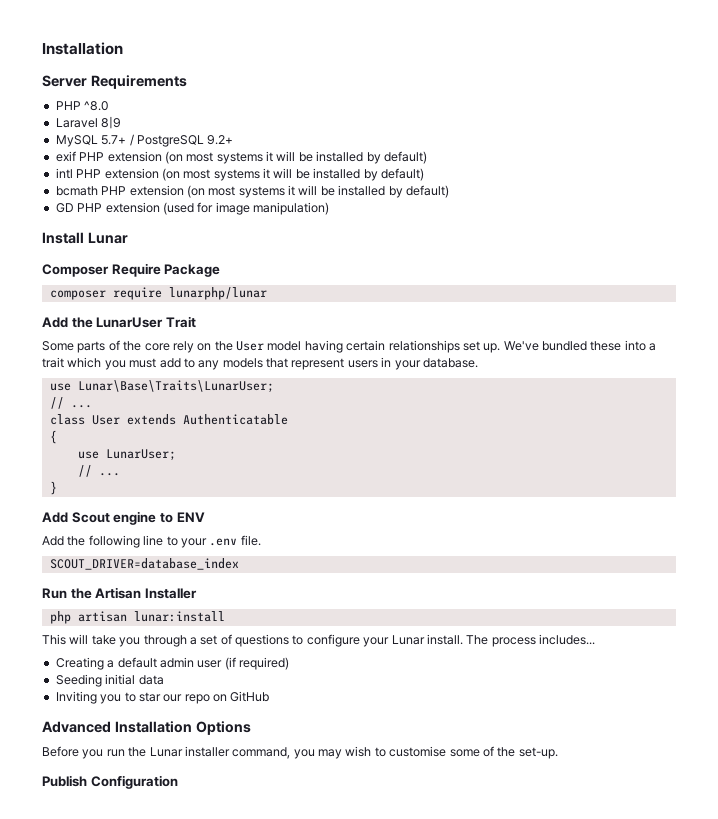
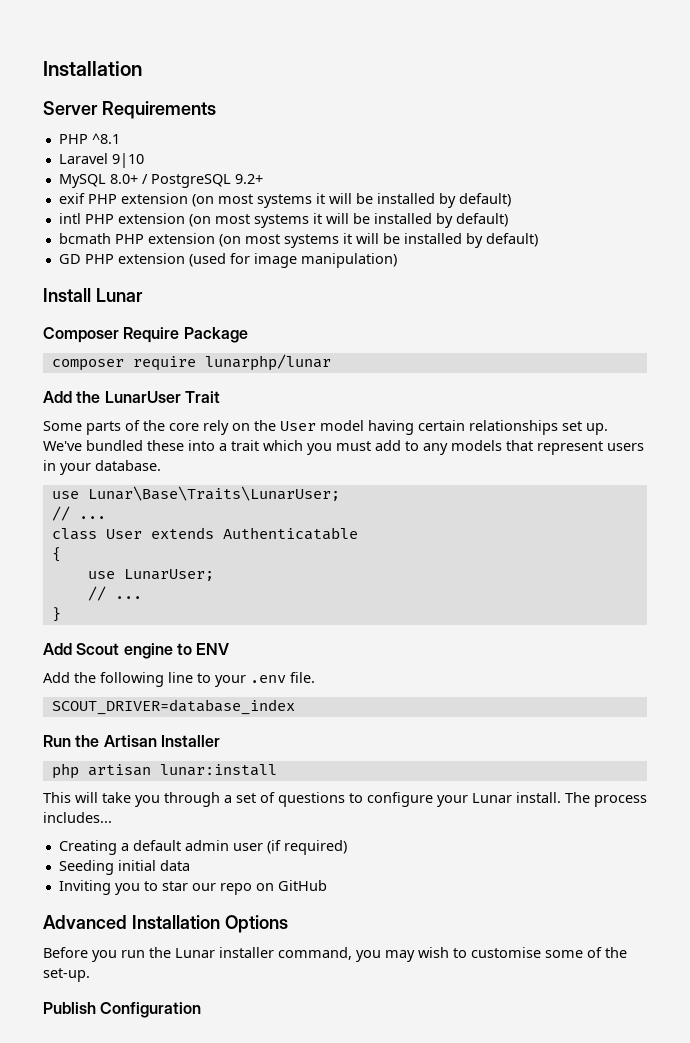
[84,101,109,111] ^8.0 -> [91,133,120,144] ^8.1
[101,116,122,129] 8|9 -> [111,153,144,168] 9|10
[101,135,127,145] 5.7+ -> [109,174,138,184] 8.0+

